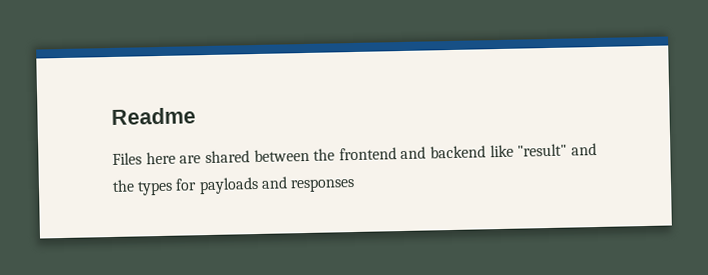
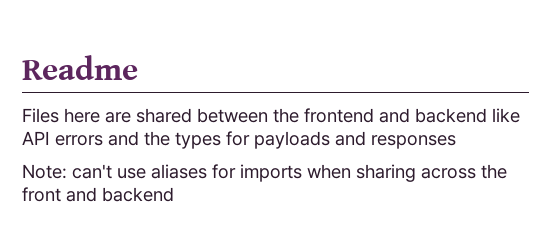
[517,143,568,157] "result" -> [22,131,103,146] API errors
(355, 185) none -> [22,164,507,182] [22,187,174,202] // Note: can't use aliases for imports when sharing across the front and backend

